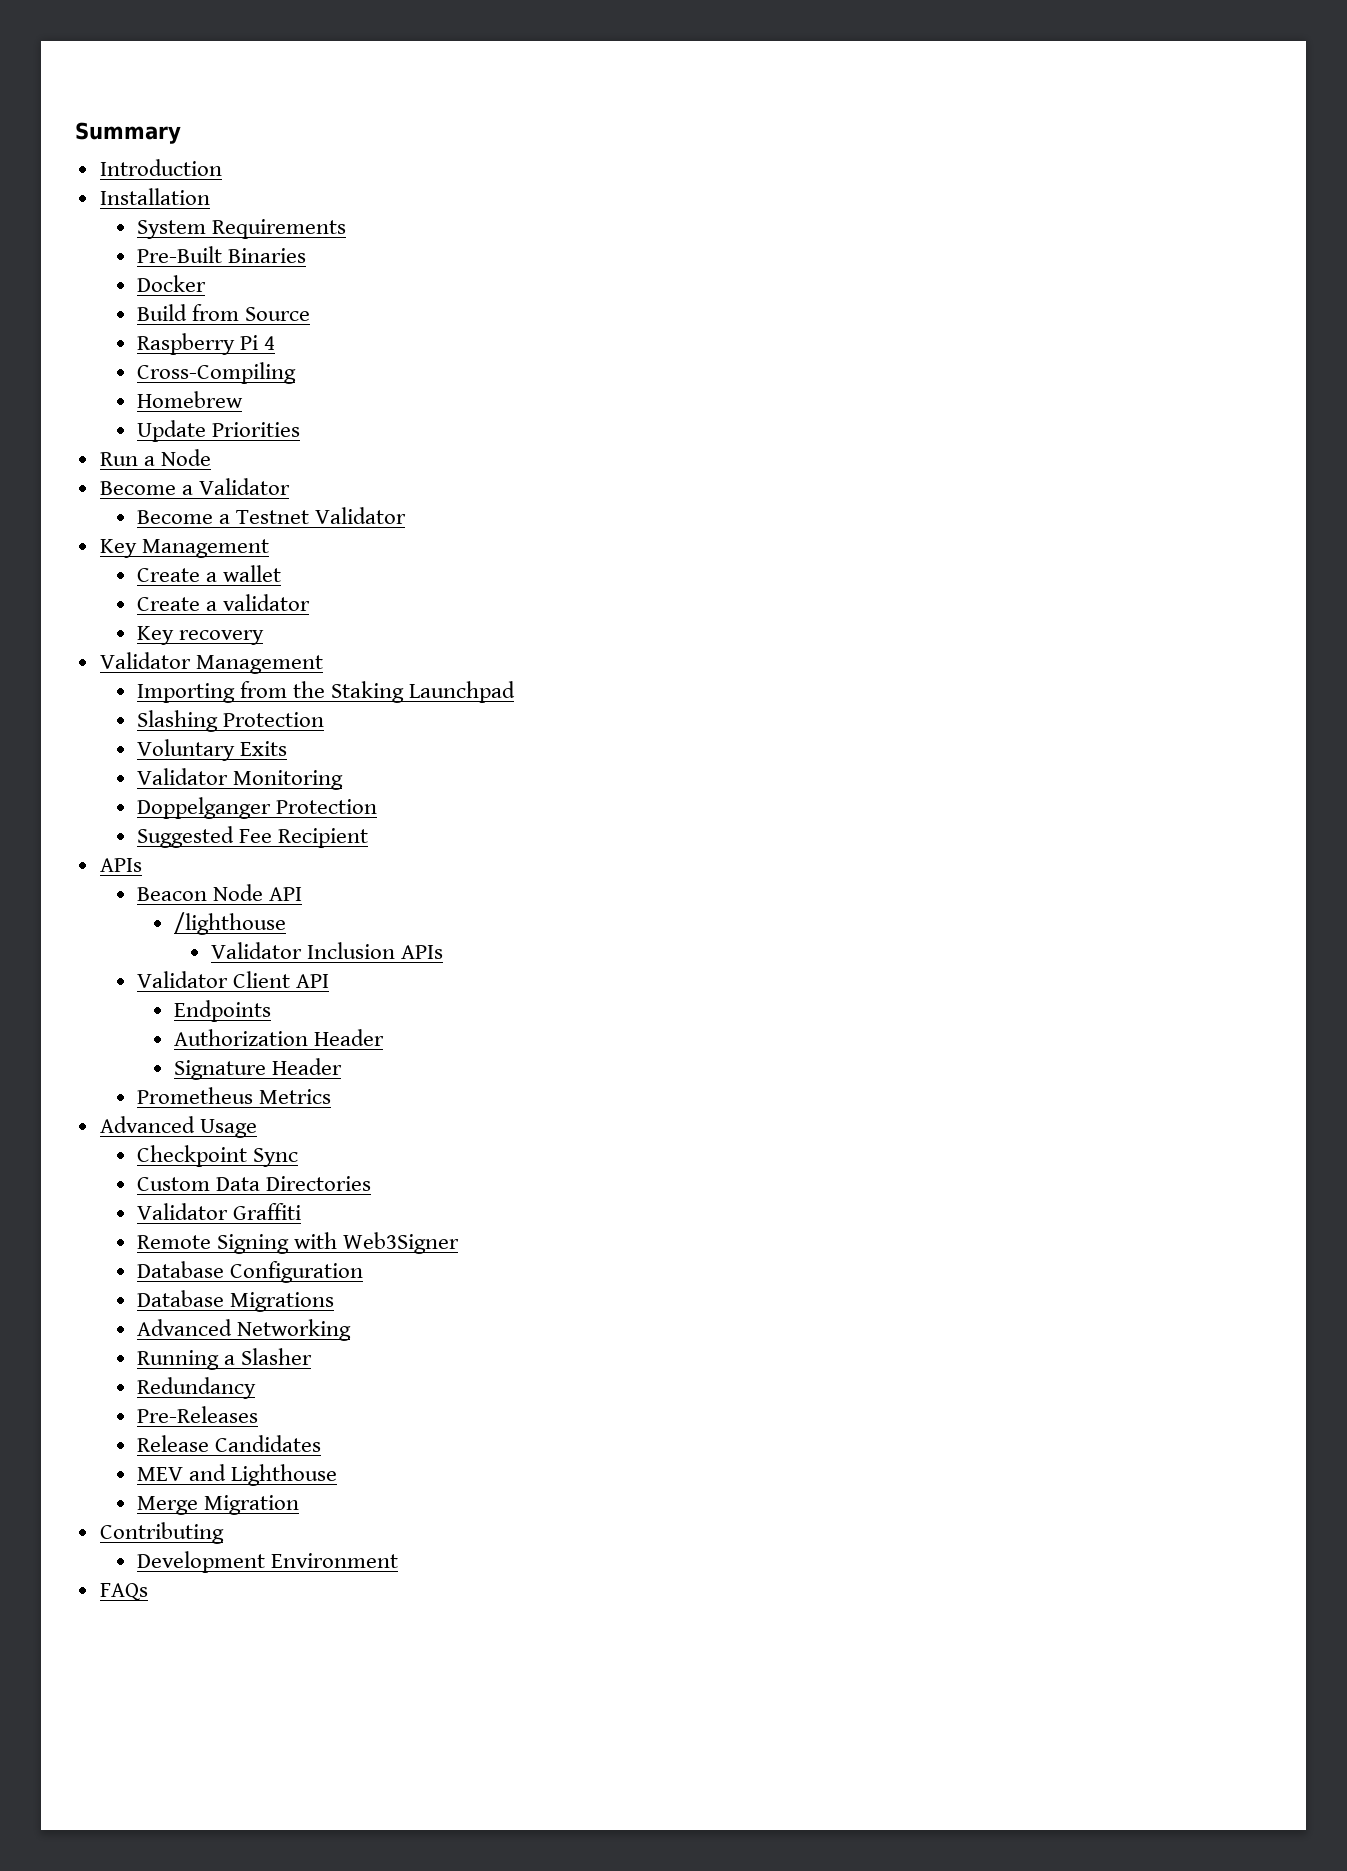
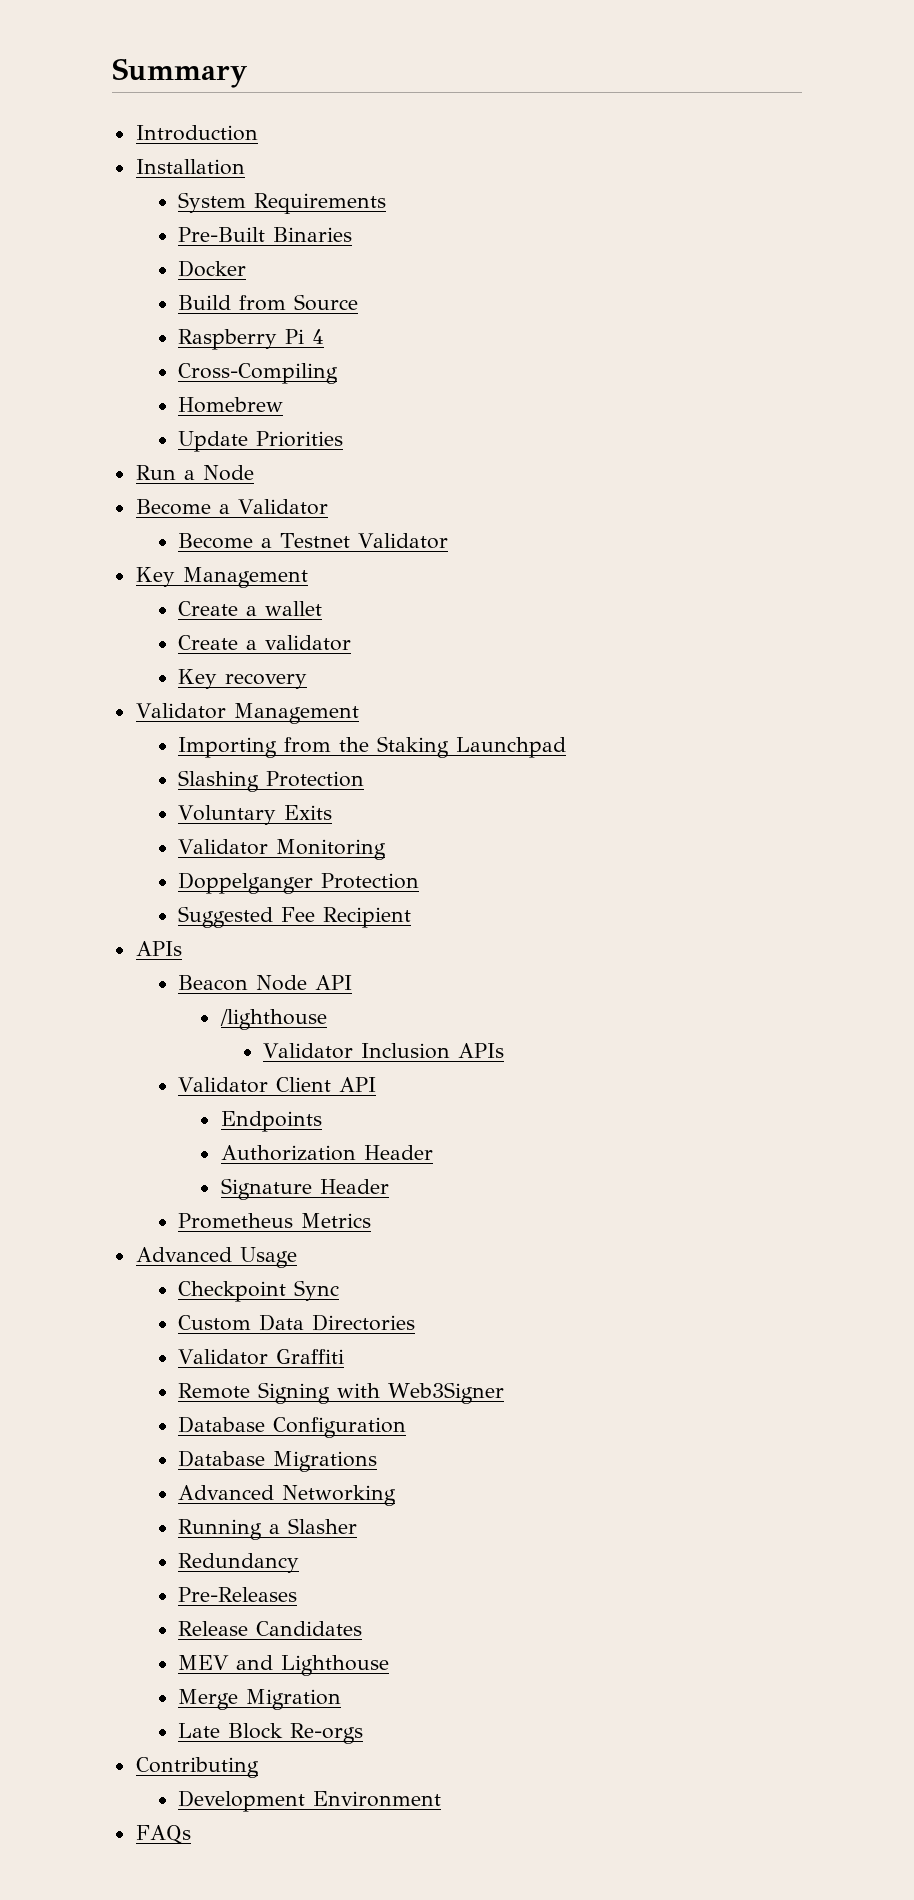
(299, 1505) none -> [178,1723,364,1744] // Late Block Re-orgs

